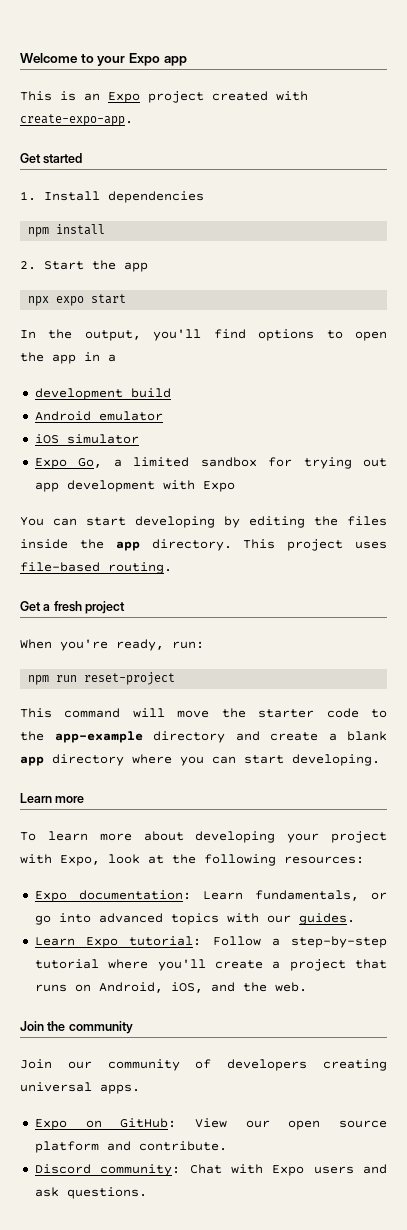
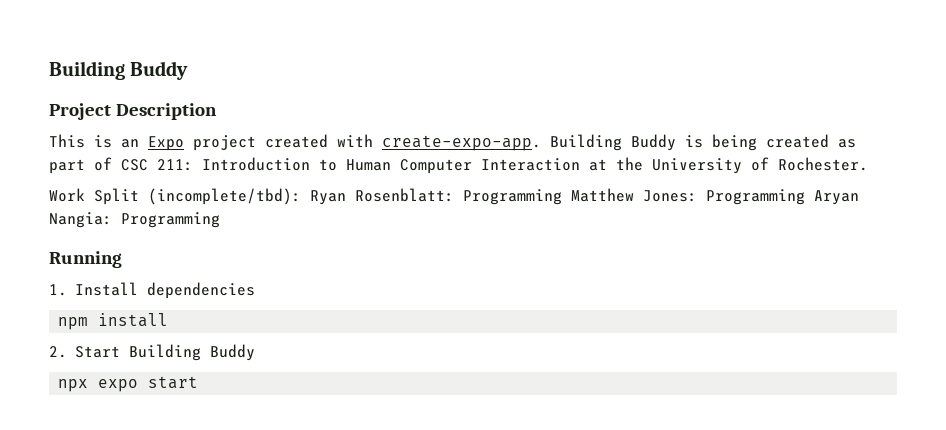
[20,53,187,66] Welcome to your Expo app -> [49,61,189,80] [49,103,217,120] Building Buddy // Project Description
[20,153,83,164] // Get started -> [550,134,856,151] [49,157,868,174] [49,188,859,205] [49,212,220,228] [49,251,122,268] Building Buddy is being created as part of CSC 211: Introduction to Human Computer Interaction at the University of Rochester. // Work Split (incomplete/tbd): Ryan Rosenblatt: Programming Matthew Jones: Programming Aryan Nangia: Programming // Running
[92,260,149,272] the app -> [128,344,255,361] Building Buddy
[20,329,387,341] [20,352,116,364] [34,388,171,400] [34,411,163,421] [34,434,139,444] [34,457,387,469] [34,480,235,492] [20,516,387,528] [20,539,387,551] [20,562,172,574] [20,601,126,614] [20,639,204,651] [28,672,176,685] [20,708,387,718] [20,731,387,743] [20,754,380,766] [20,793,85,803] [20,831,387,843] [20,854,364,866] [34,890,387,902] [34,913,355,925] [34,936,387,948] [34,959,387,971] [34,982,307,993] [20,1021,133,1034] [20,1059,388,1071] [20,1082,140,1094] [34,1118,387,1130] [34,1141,227,1153] [34,1164,387,1176] [34,1187,147,1199] // In the output, you'll find options to open the app in a // development build // Android emulator // iOS simulator // Expo Go, a limited sandbox for trying out app development with Expo // You can start developing by editing the files inside the app directory. This project uses file-based routing. // Get a fresh project // When you're ready, run: // npm run reset-project // This command will move the starter code to the app-example directory and create a blank app directory where you can start developing. // Learn more // To learn more about developing your project with Expo, look at the following resources: // Expo documentation: Learn fundamentals, or go into advanced topics with our guides. // Learn Expo tutorial: Follow a step-by-step tutorial where you'll create a project that runs on Android, iOS, and the web. // Join the community // Join our community of developers creating universal apps. // Expo on GitHub: View our open source platform and contribute. // Discord community: Chat with Expo users and ask questions. -> (199, 382) none

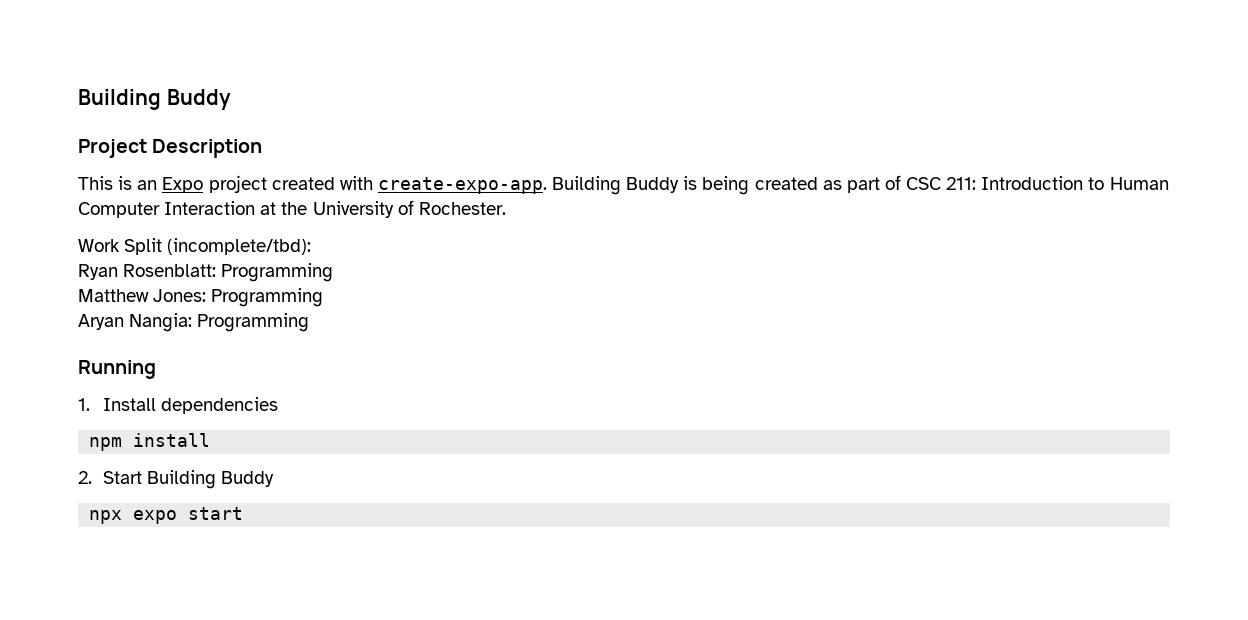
(301, 196) none -> (312, 246) //
(562, 197) none -> (334, 272) //
(805, 197) none -> (324, 297) //

